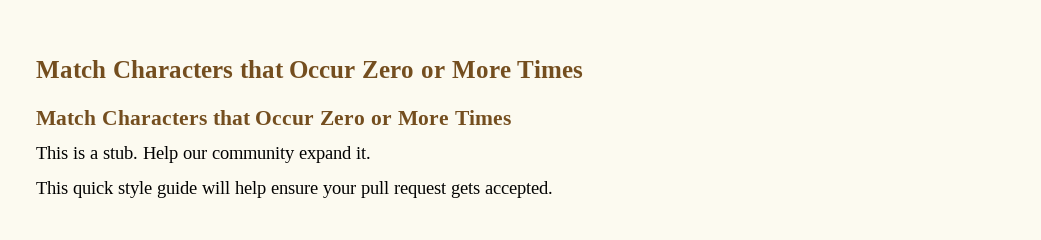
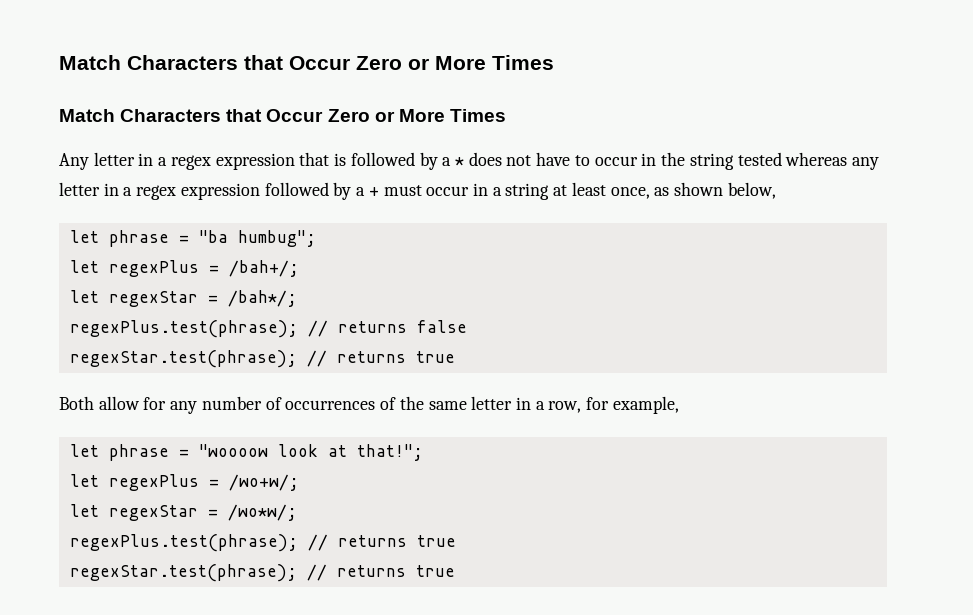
[36,146,371,163] [36,181,553,198] This is a stub. Help our community expand it. // This quick style guide will help ensure your pull request gets accepted. -> [59,152,879,170] [59,182,776,200] [69,230,316,247] [69,260,299,277] [69,290,297,307] [69,320,467,338] [69,350,455,368] [59,396,679,414] [69,444,423,461] [69,474,299,491] [69,504,297,521] [69,534,456,552] [69,564,455,582] Any letter in a regex expression that is followed by a * does not have to occur in the string tested whereas any letter in a regex expression followed by a + must occur in a string at least once, as shown below, // let phrase = "ba humbug"; // let regexPlus = /bah+/; // let regexStar = /bah*/; // regexPlus.test(phrase); // returns false // regexStar.test(phrase); // returns true // Both allow for any number of occurrences of the same letter in a row, for example, // let phrase = "woooow look at that!"; // let regexPlus = /wo+w/; // let regexStar = /wo*w/; // regexPlus.test(phrase); // returns true // regexStar.test(phrase); // returns true

